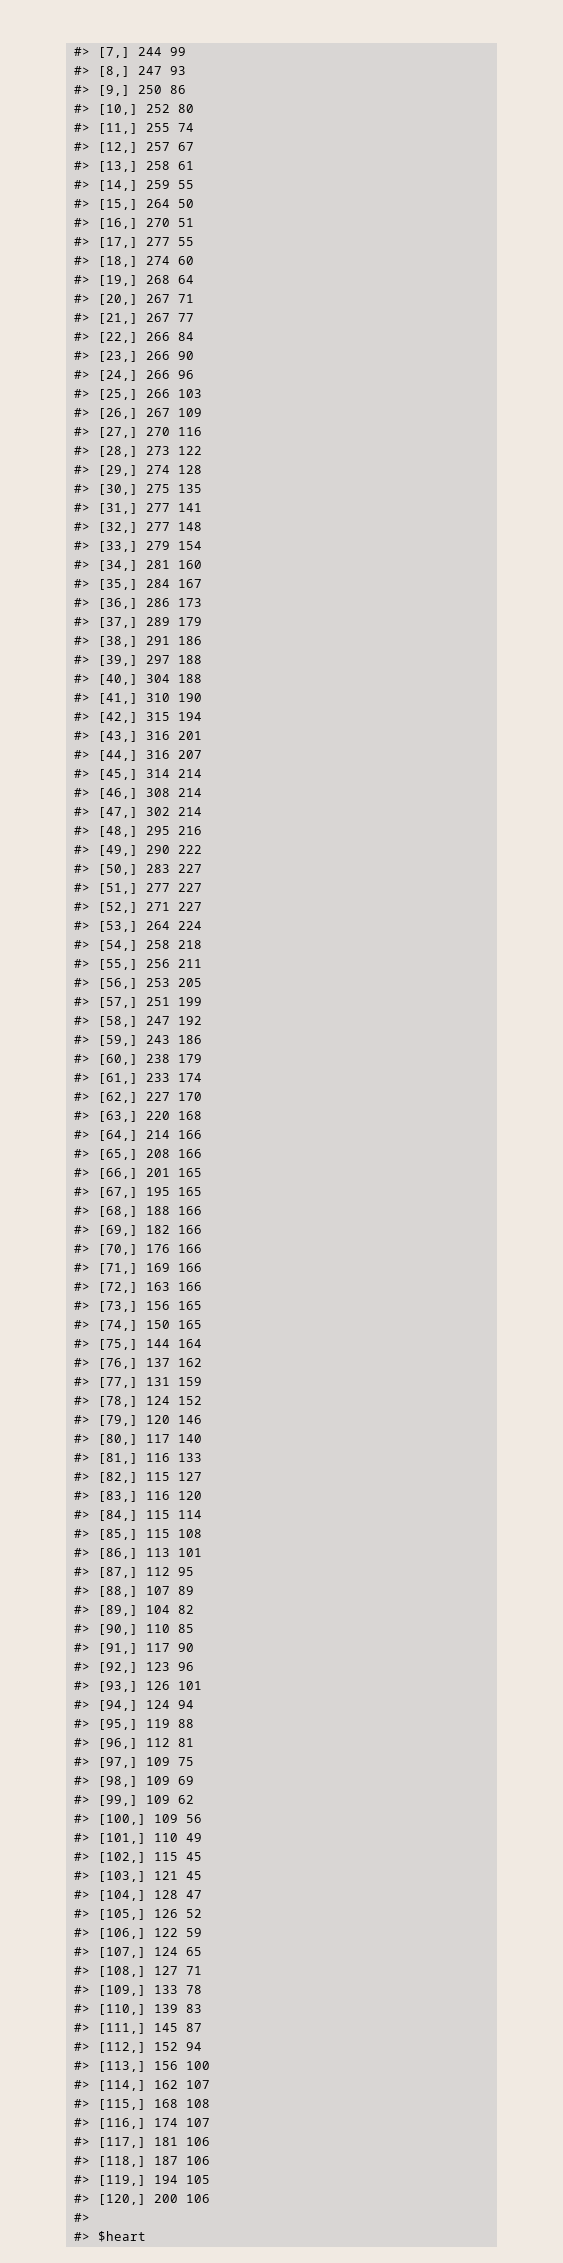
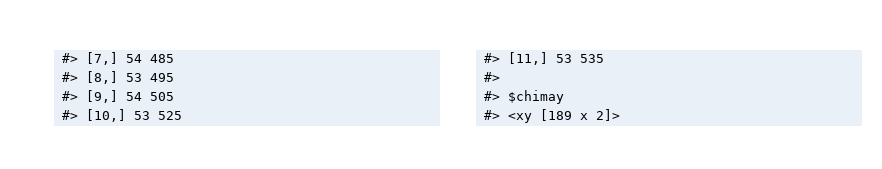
[137,47,186,56] 244 99 -> [125,54,174,63] 54 485
[137,66,186,75] 247 93 -> [125,73,174,82] 53 495
[137,85,186,94] 250 86 -> [125,92,174,101] 54 505
[145,104,194,113] 252 80 -> [133,111,182,120] 53 525
[145,123,194,132] [73,142,194,153] [73,161,194,172] [73,180,194,191] [73,199,194,210] [73,218,194,229] [73,237,194,248] [73,256,194,267] [73,275,194,286] [73,294,194,305] [73,313,194,324] [73,332,194,343] [73,351,194,362] [73,370,194,381] [73,389,202,400] [73,408,202,419] [73,427,202,438] [73,446,202,457] [73,465,202,476] [73,484,202,495] [73,503,202,514] [73,522,202,533] [73,541,202,552] [73,560,202,571] [73,579,202,590] [73,598,202,609] [73,617,202,628] [73,636,202,647] [73,655,202,666] [73,674,202,685] [73,693,202,704] [73,712,202,723] [73,731,202,742] [73,750,202,761] [73,769,202,780] [73,788,202,799] [73,807,202,818] [73,826,202,837] [73,845,202,856] [73,864,202,875] [73,883,202,894] [73,902,202,913] [73,921,202,932] [73,940,202,951] [73,959,202,970] [73,978,202,989] [73,997,202,1008] [73,1016,202,1027] [73,1035,202,1046] [73,1054,202,1065] [73,1073,202,1084] [73,1092,202,1103] [73,1111,202,1122] [73,1130,202,1141] [73,1149,202,1160] [73,1168,202,1179] [73,1187,202,1198] [73,1206,202,1217] [73,1225,202,1236] [73,1244,202,1255] [73,1263,202,1274] [73,1282,202,1293] [73,1301,202,1312] [73,1320,202,1331] [73,1339,202,1350] [73,1358,202,1369] [73,1377,202,1388] [73,1396,202,1407] [73,1415,202,1426] [73,1434,202,1445] [73,1453,202,1464] [73,1472,202,1483] [73,1491,202,1502] [73,1510,202,1521] [73,1529,202,1540] [73,1548,202,1559] [73,1567,194,1578] [73,1586,194,1597] [73,1605,194,1616] [73,1624,194,1635] [73,1643,194,1654] [73,1662,194,1673] [73,1681,202,1692] [73,1700,194,1711] [73,1719,194,1730] [73,1738,194,1749] [73,1757,194,1768] [73,1776,194,1787] [73,1795,194,1806] [73,1814,202,1825] [73,1833,202,1844] [73,1852,202,1863] [73,1871,202,1882] [73,1890,202,1901] [73,1909,202,1920] [73,1928,202,1939] [73,1947,202,1958] [73,1966,202,1977] [73,1985,202,1996] [73,2004,202,2015] [73,2023,202,2034] [73,2042,202,2053] [73,2061,210,2072] [73,2080,210,2091] [73,2099,210,2110] [73,2118,210,2129] [73,2137,210,2148] [73,2156,210,2167] [73,2175,210,2186] [73,2194,210,2205] [73,2213,90,2222] [73,2231,146,2242] 255 74 // #> [12,] 257 67 // #> [13,] 258 61 // #> [14,] 259 55 // #> [15,] 264 50 // #> [16,] 270 51 // #> [17,] 277 55 // #> [18,] 274 60 // #> [19,] 268 64 // #> [20,] 267 71 // #> [21,] 267 77 // #> [22,] 266 84 // #> [23,] 266 90 // #> [24,] 266 96 // #> [25,] 266 103 // #> [26,] 267 109 // #> [27,] 270 116 // #> [28,] 273 122 // #> [29,] 274 128 // #> [30,] 275 135 // #> [31,] 277 141 // #> [32,] 277 148 // #> [33,] 279 154 // #> [34,] 281 160 // #> [35,] 284 167 // #> [36,] 286 173 // #> [37,] 289 179 // #> [38,] 291 186 // #> [39,] 297 188 // #> [40,] 304 188 // #> [41,] 310 190 // #> [42,] 315 194 // #> [43,] 316 201 // #> [44,] 316 207 // #> [45,] 314 214 // #> [46,] 308 214 // #> [47,] 302 214 // #> [48,] 295 216 // #> [49,] 290 222 // #> [50,] 283 227 // #> [51,] 277 227 // #> [52,] 271 227 // #> [53,] 264 224 // #> [54,] 258 218 // #> [55,] 256 211 // #> [56,] 253 205 // #> [57,] 251 199 // #> [58,] 247 192 // #> [59,] 243 186 // #> [60,] 238 179 // #> [61,] 233 174 // #> [62,] 227 170 // #> [63,] 220 168 // #> [64,] 214 166 // #> [65,] 208 166 // #> [66,] 201 165 // #> [67,] 195 165 // #> [68,] 188 166 // #> [69,] 182 166 // #> [70,] 176 166 // #> [71,] 169 166 // #> [72,] 163 166 // #> [73,] 156 165 // #> [74,] 150 165 // #> [75,] 144 164 // #> [76,] 137 162 // #> [77,] 131 159 // #> [78,] 124 152 // #> [79,] 120 146 // #> [80,] 117 140 // #> [81,] 116 133 // #> [82,] 115 127 // #> [83,] 116 120 // #> [84,] 115 114 // #> [85,] 115 108 // #> [86,] 113 101 // #> [87,] 112 95 // #> [88,] 107 89 // #> [89,] 104 82 // #> [90,] 110 85 // #> [91,] 117 90 // #> [92,] 123 96 // #> [93,] 126 101 // #> [94,] 124 94 // #> [95,] 119 88 // #> [96,] 112 81 // #> [97,] 109 75 // #> [98,] 109 69 // #> [99,] 109 62 // #> [100,] 109 56 // #> [101,] 110 49 // #> [102,] 115 45 // #> [103,] 121 45 // #> [104,] 128 47 // #> [105,] 126 52 // #> [106,] 122 59 // #> [107,] 124 65 // #> [108,] 127 71 // #> [109,] 133 78 // #> [110,] 139 83 // #> [111,] 145 87 // #> [112,] 152 94 // #> [113,] 156 100 // #> [114,] 162 107 // #> [115,] 168 108 // #> [116,] 174 107 // #> [117,] 181 106 // #> [118,] 187 106 // #> [119,] 194 105 // #> [120,] 200 106 // #> // #> $heart -> [555,54,604,63] [483,72,500,82] [483,90,564,104] [483,109,620,123] 53 535 // #> // #> $chimay // #> <xy [189 x 2]>

